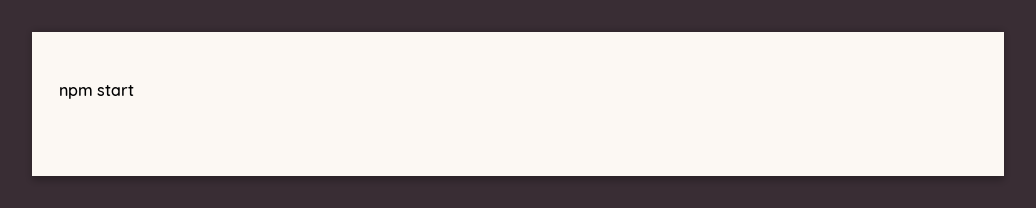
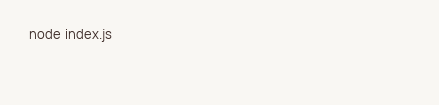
[59,85,135,99] npm start -> [29,29,112,42] node index.js

